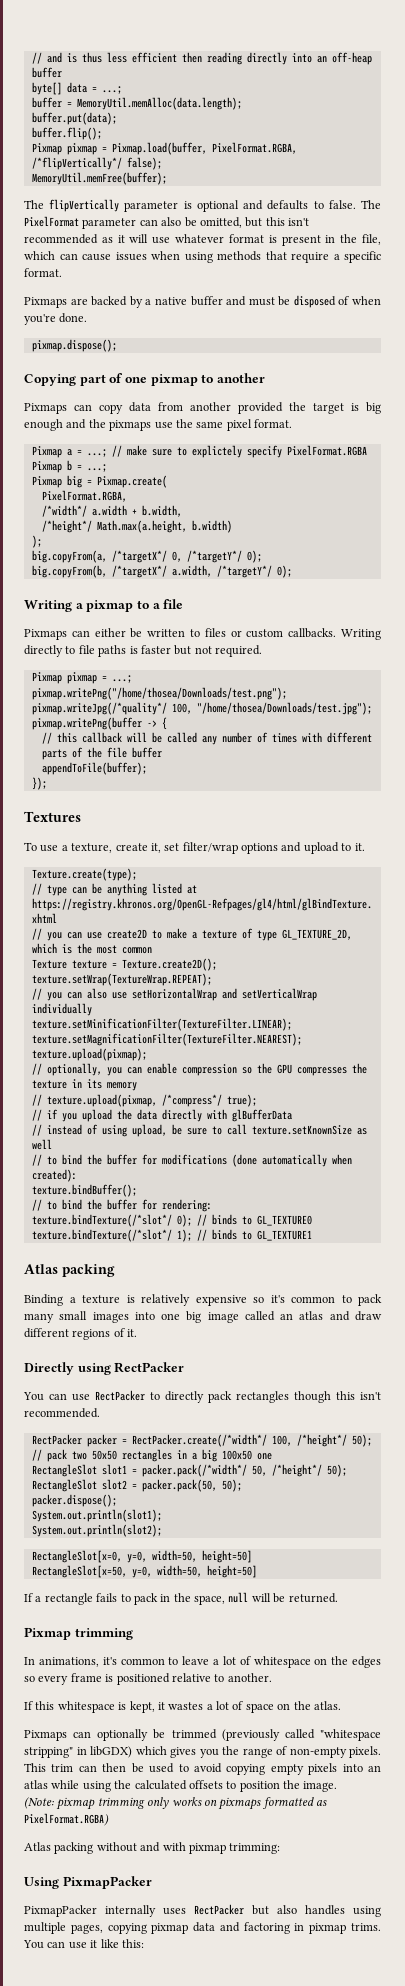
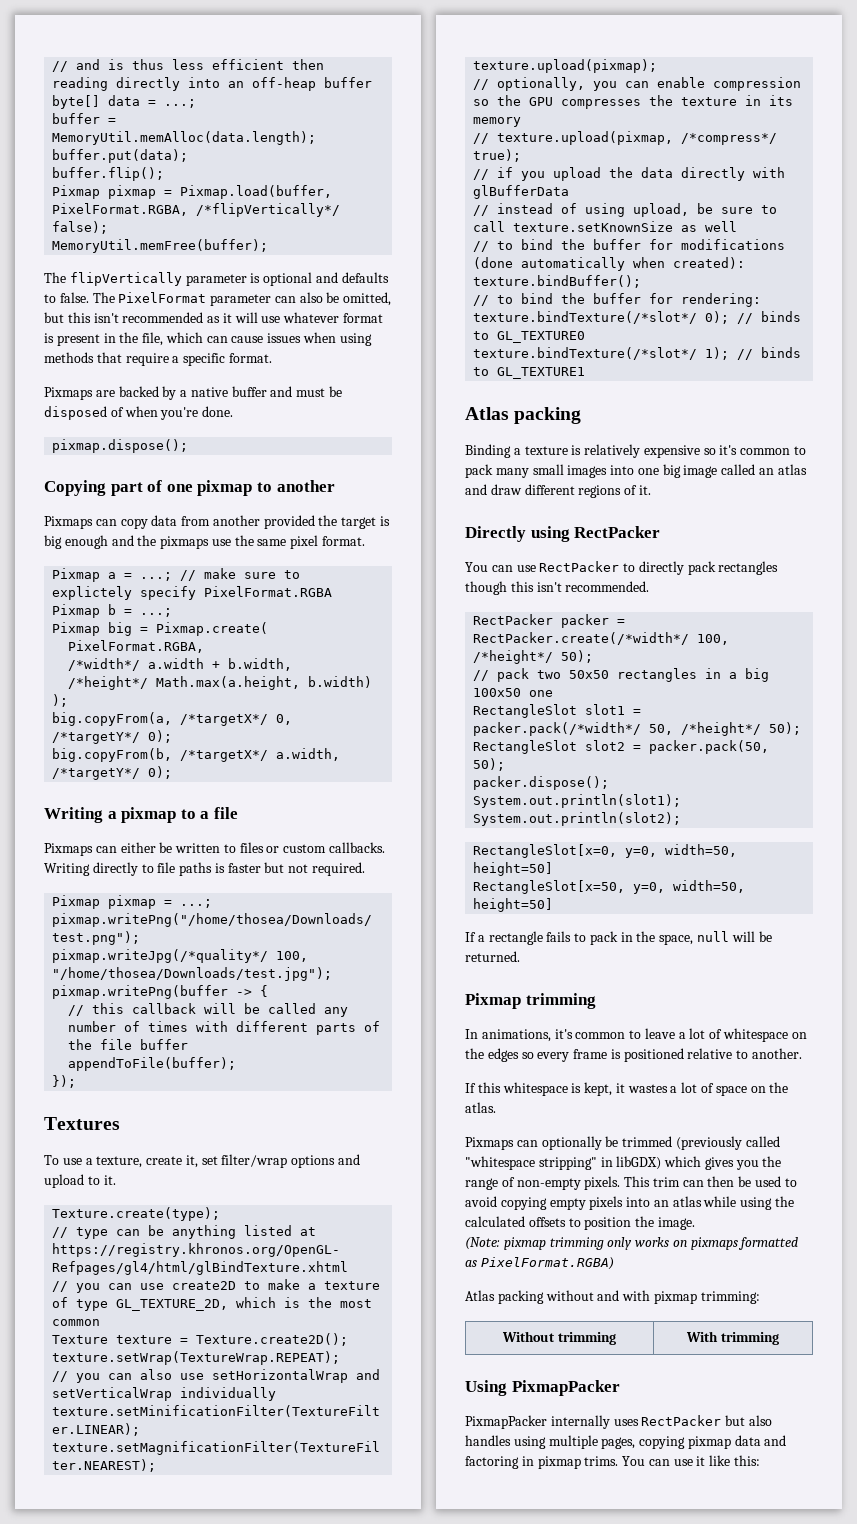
(281, 1848) none -> [502,1331,616,1345] [686,1331,779,1345] // Without trimming | With trimming

